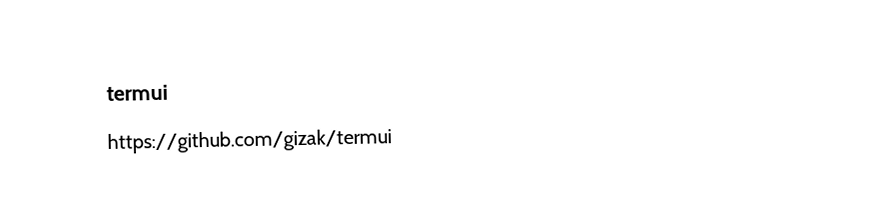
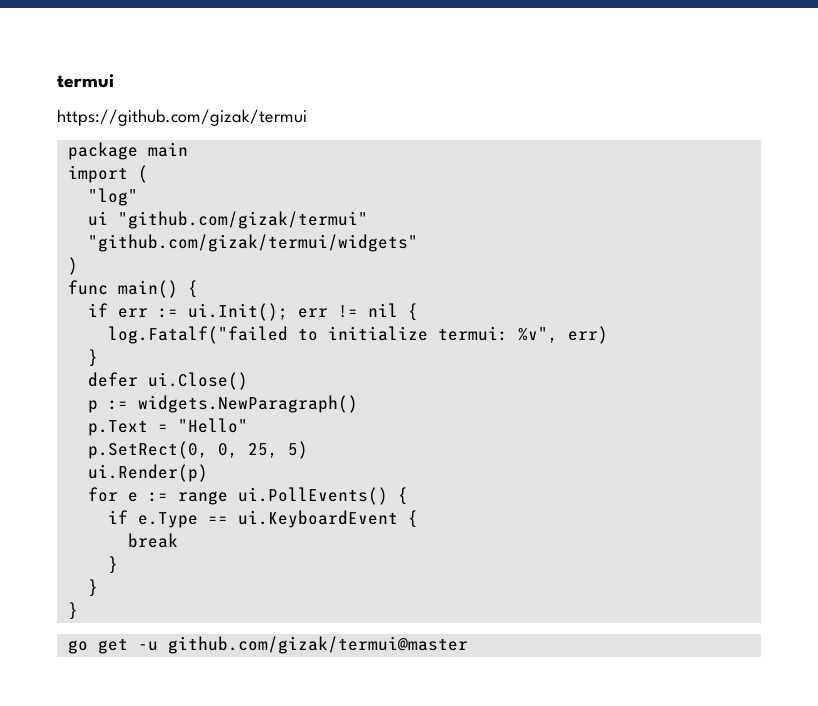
(392, 141) none -> [67,142,188,160] [67,165,148,183] [87,188,138,206] [87,211,368,229] [87,234,418,252] [67,257,78,275] [67,280,198,298] [87,303,418,321] [107,326,608,344] [87,349,98,367] [87,372,248,390] [87,395,358,413] [87,418,248,436] [87,441,308,459] [87,464,208,482] [87,487,408,505] [107,510,418,528] [127,533,178,548] [107,556,118,574] [87,579,98,597] [67,602,78,620] [67,636,468,654] // package main // import ( // "log" // ui "github.com/gizak/termui" // "github.com/gizak/termui/widgets" // ) // func main() { // if err := ui.Init(); err != nil { // log.Fatalf("failed to initialize termui: %v", err) // } // defer ui.Close() // p := widgets.NewParagraph() // p.Text = "Hello" // p.SetRect(0, 0, 25, 5) // ui.Render(p) // for e := range ui.PollEvents() { // if e.Type == ui.KeyboardEvent { // break // } // } // } // go get -u github.com/gizak/termui@master

